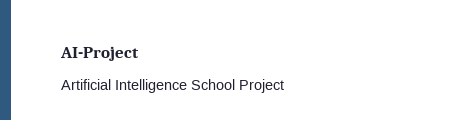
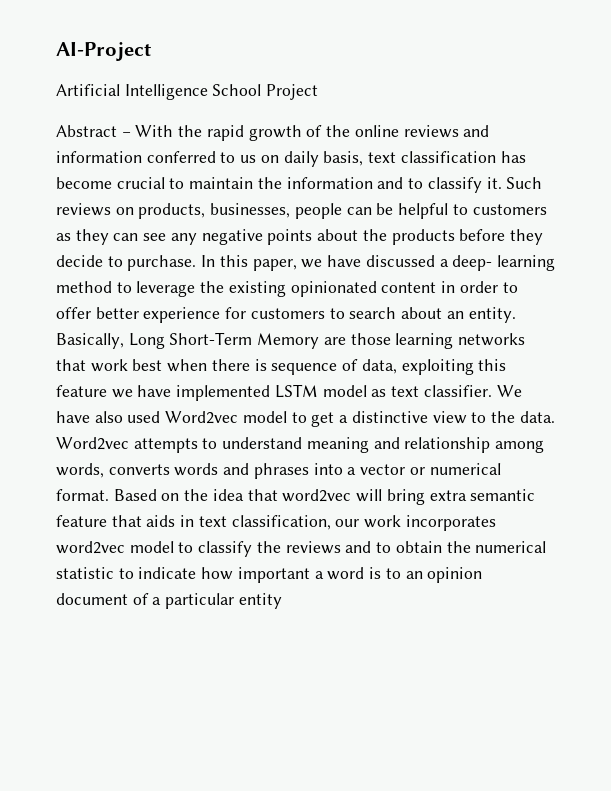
(284, 86) none -> [56,125,490,141] [56,151,526,167] [56,177,543,193] [56,203,547,219] [56,229,543,245] [56,255,555,271] [56,281,518,297] [56,307,516,323] [56,332,526,349] [56,359,507,375] [56,384,522,401] [56,411,555,427] [56,437,545,453] [56,463,501,479] [56,489,536,505] [56,515,496,531] [56,541,547,557] [56,567,483,583] [56,593,282,609] // Abstract − With the rapid growth of the online reviews and information conferred to us on daily basis, text classification has become crucial to maintain the information and to classify it. Such reviews on products, businesses, people can be helpful to customers as they can see any negative points about the products before they decide to purchase. In this paper, we have discussed a deep- learning method to leverage the existing opinionated content in order to offer better experience for customers to search about an entity. Basically, Long Short-Term Memory are those learning networks that work best when there is sequence of data, exploiting this feature we have implemented LSTM model as text classifier. We have also used Word2vec model to get a distinctive view to the data. Word2vec attempts to understand meaning and relationship among words, converts words and phrases into a vector or numerical format. Based on the idea that word2vec will bring extra semantic feature that aids in text classification, our work incorporates word2vec model to classify the reviews and to obtain the numerical statistic to indicate how important a word is to an opinion document of a particular entity

